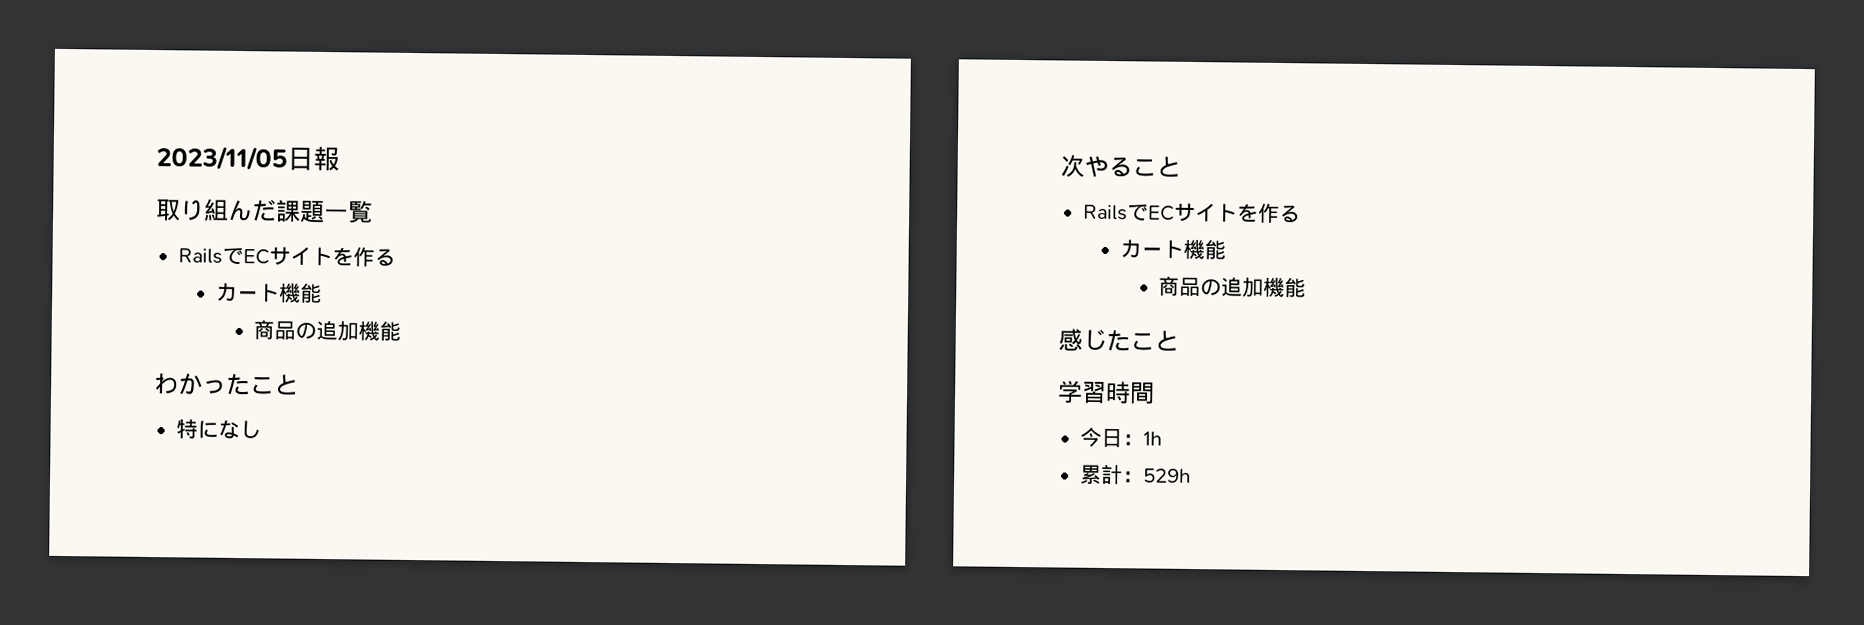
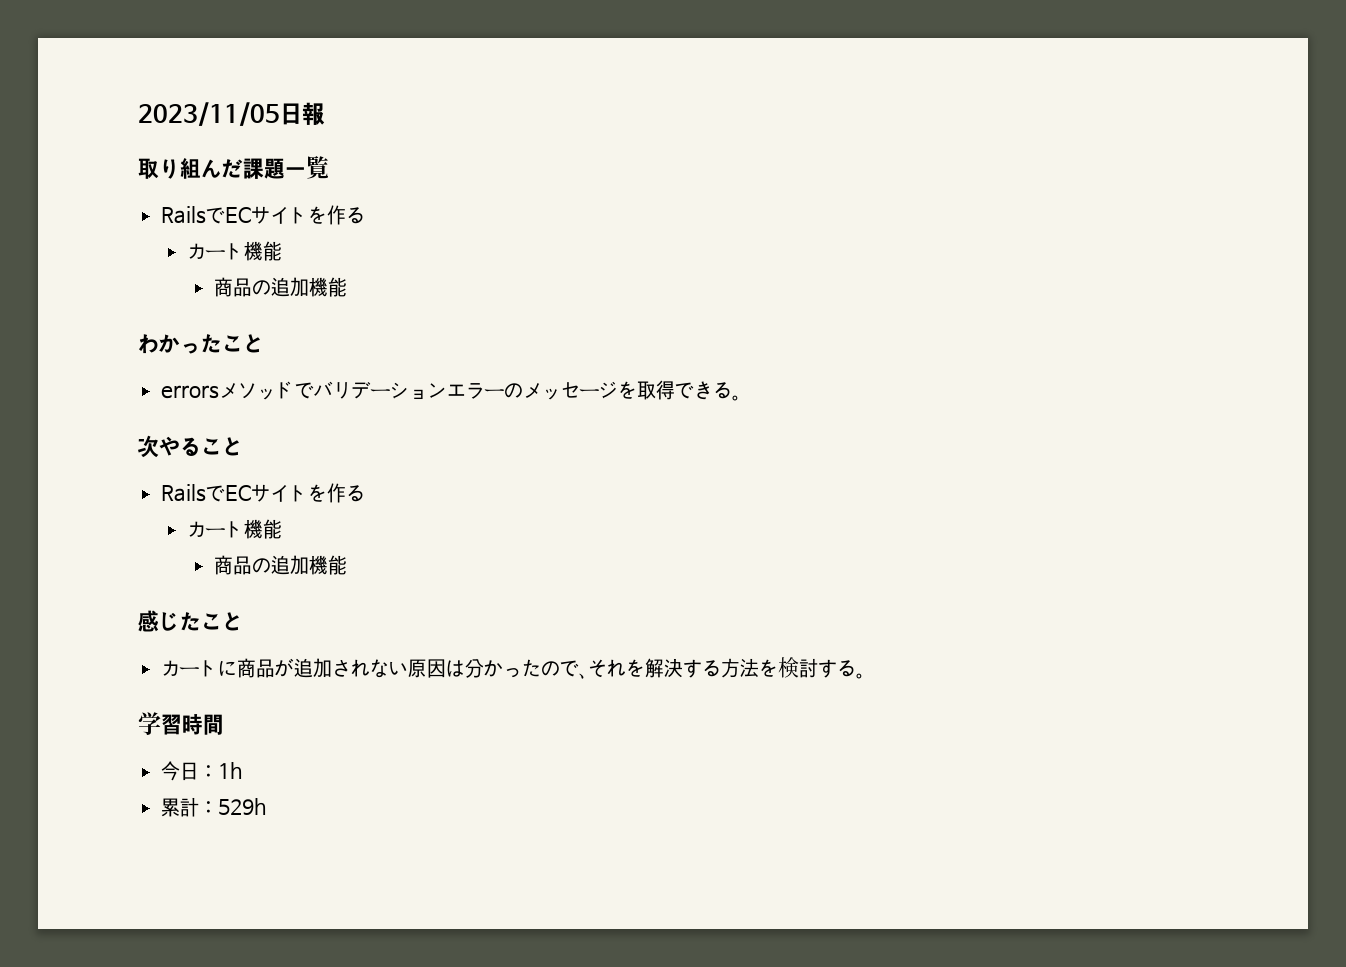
[175,418,261,440] 特になし -> [161,380,742,401] errorsメソッドでバリデーションエラーのメッセージを取得できる。
(1179, 340) none -> [161,657,866,679] // カートに商品が追加されない原因は分かったので、それを解決する方法を検討する。

